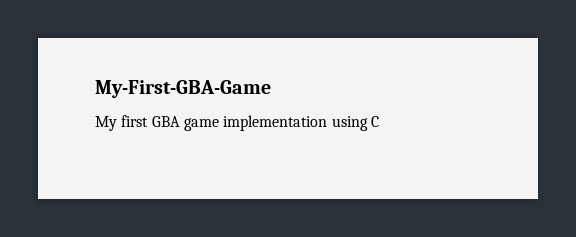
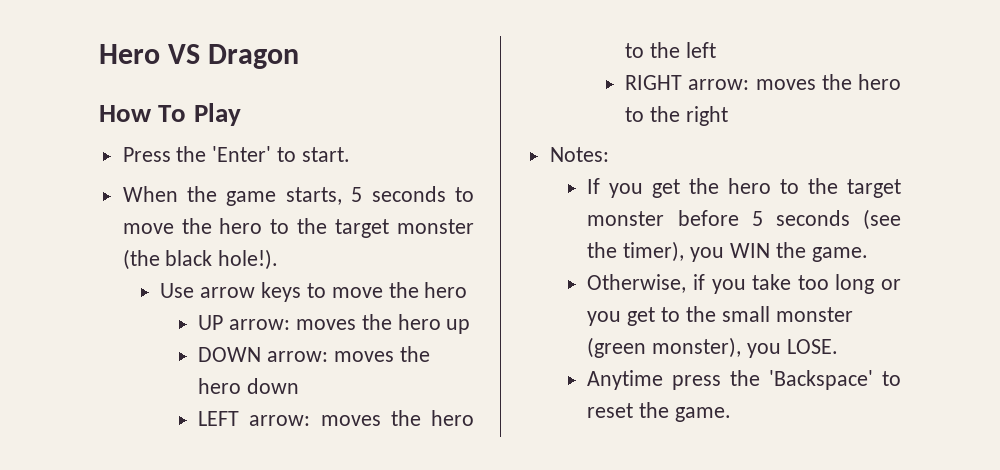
[95,80,271,98] [95,115,379,131] My-First-GBA-Game // My first GBA game implementation using C -> [99,44,300,69] [99,103,241,126] [122,146,350,162] [122,186,474,206] [122,218,475,238] [122,249,279,270] [160,282,468,302] [198,314,471,334] [198,346,430,362] [198,378,300,394] [198,410,474,426] [625,42,716,58] [625,74,901,90] [625,106,728,126] [549,147,609,162] [587,178,901,198] [587,209,901,230] [587,241,868,262] [587,274,901,294] [587,306,853,326] [587,337,838,358] [587,370,901,390] [587,402,732,422] Hero VS Dragon // How To Play // Press the 'Enter' to start. // When the game starts, 5 seconds to move the hero to the target monster (the black hole!). // Use arrow keys to move the hero // UP arrow: moves the hero up // DOWN arrow: moves the hero down // LEFT arrow: moves the hero to the left // RIGHT arrow: moves the hero to the right // Notes: // If you get the hero to the target monster before 5 seconds (see the timer), you WIN the game. // Otherwise, if you take too long or you get to the small monster (green monster), you LOSE. // Anytime press the 'Backspace' to reset the game.

